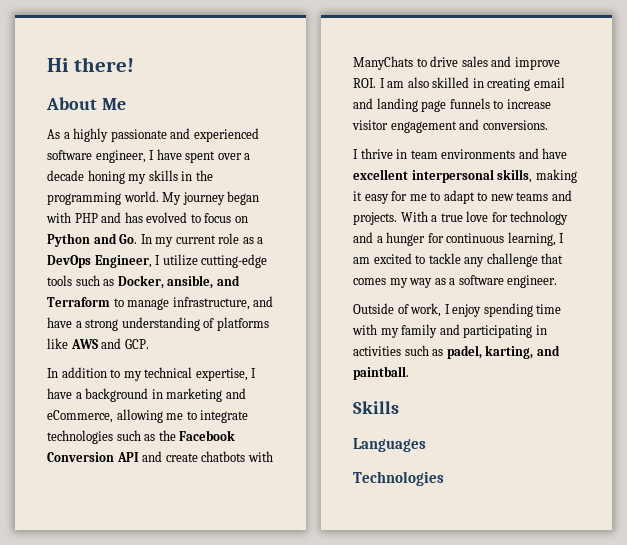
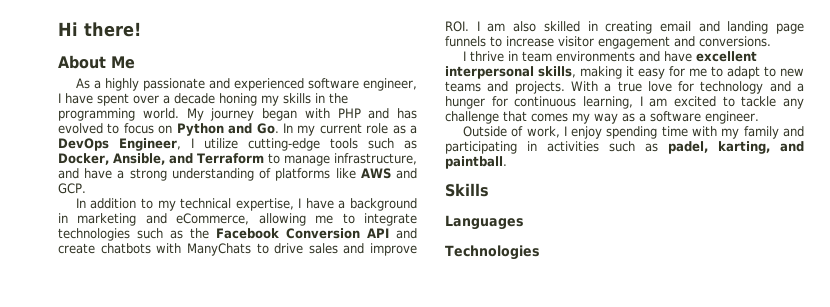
[167,275,214,289] ansible, -> [112,153,165,165] Ansible,

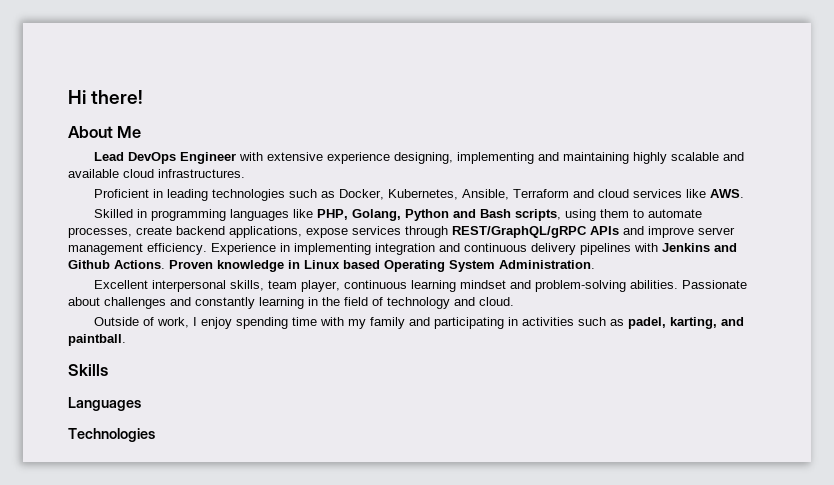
[75,78,417,91] [58,93,348,106] [58,108,417,121] [58,123,418,136] [58,138,417,151] [58,153,418,166] [58,168,418,181] [58,183,86,194] [75,198,417,211] [58,213,417,226] [58,228,417,241] [58,243,417,256] [445,21,804,34] [445,36,771,49] [462,51,757,62] [445,66,804,79] [445,81,804,94] [445,96,804,109] [445,111,759,124] As a highly passionate and experienced software engineer, I have spent over a decade honing my skills in the programming world. My journey began with PHP and has evolved to focus on Python and Go. In my current role as a DevOps Engineer, I utilize cutting-edge tools such as Docker, Ansible, and Terraform to manage infrastructure, and have a strong understanding of platforms like AWS and GCP. // In addition to my technical expertise, I have a background in marketing and eCommerce, allowing me to integrate technologies such as the Facebook Conversion API and create chatbots with ManyChats to drive sales and improve ROI. I am also skilled in creating email and landing page funnels to increase visitor engagement and conversions. // I thrive in team environments and have excellent interpersonal skills, making it easy for me to adapt to new teams and projects. With a true love for technology and a hunger for continuous learning, I am excited to tackle any challenge that comes my way as a software engineer. -> [93,152,744,164] [68,169,245,178] [93,189,744,201] [93,209,702,221] [68,226,735,238] [68,243,737,255] [68,260,595,272] [93,280,747,292] [68,297,514,309] Lead DevOps Engineer with extensive experience designing, implementing and maintaining highly scalable and available cloud infrastructures. // Proficient in leading technologies such as Docker, Kubernetes, Ansible, Terraform and cloud services like AWS. // Skilled in programming languages like PHP, Golang, Python and Bash scripts, using them to automate processes, create backend applications, expose services through REST/GraphQL/gRPC APIs and improve server management efficiency. Experience in implementing integration and continuous delivery pipelines with Jenkins and Github Actions. Proven knowledge in Linux based Operating System Administration. // Excellent interpersonal skills, team player, continuous learning mindset and problem-solving abilities. Passionate about challenges and constantly learning in the field of technology and cloud.

